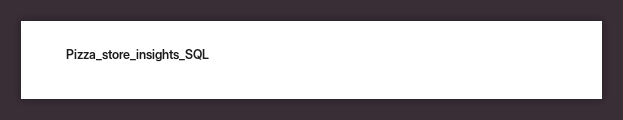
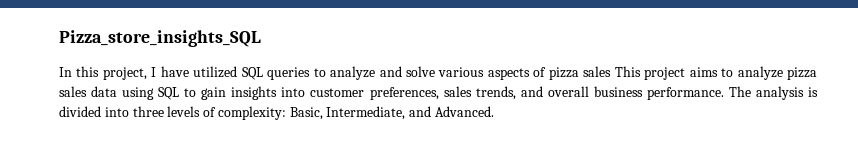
(209, 55) none -> [59,66,818,80] [59,86,818,100] [59,106,495,120] // In this project, I have utilized SQL queries to analyze and solve various aspects of pizza sales This project aims to analyze pizza sales data using SQL to gain insights into customer preferences, sales trends, and overall business performance. The analysis is divided into three levels of complexity: Basic, Intermediate, and Advanced.

